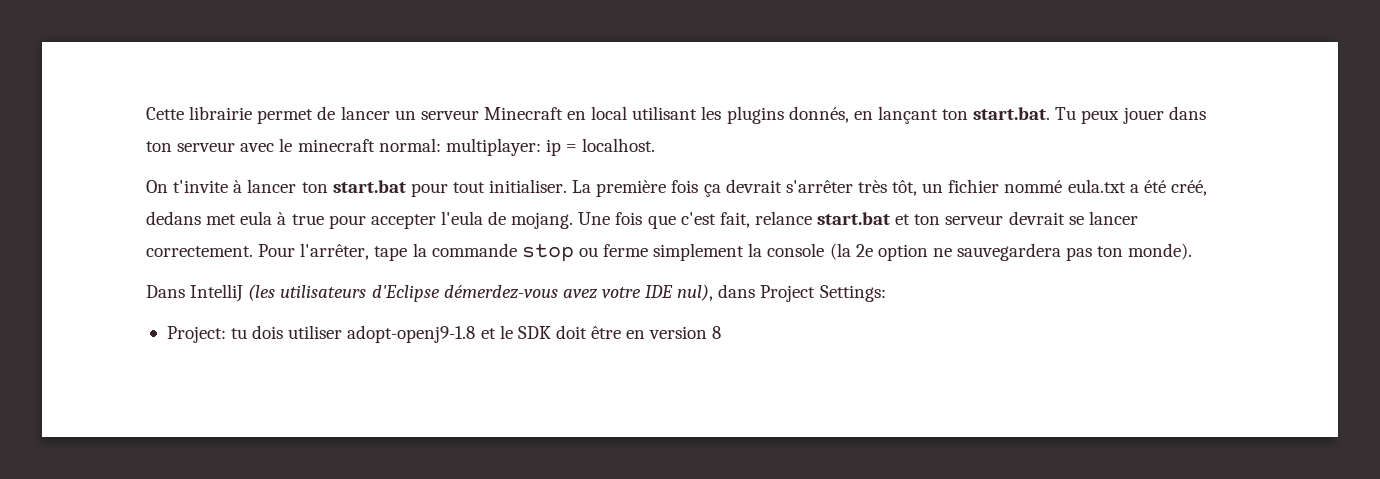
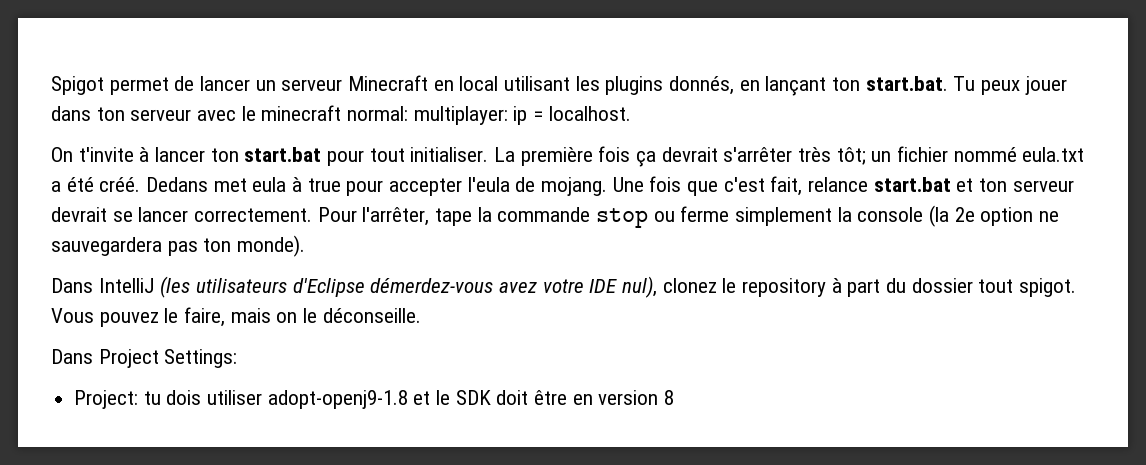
[146,106,253,120] Cette librairie -> [51,76,104,95] Spigot
[892,180,918,196] tôt, -> [836,147,866,165] tôt;
[1170,180,1207,196] [146,211,201,225] créé, dedans -> [99,177,209,192] créé. Dedans
[718,284,756,298] dans -> [662,278,1077,297] [51,307,421,327] [51,349,93,364] clonez le repository à part du dossier tout spigot. Vous pouvez le faire, mais on le déconseille. // Dans

